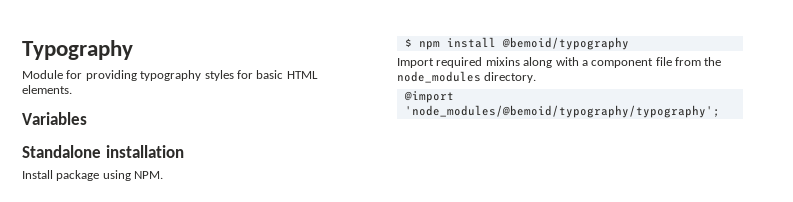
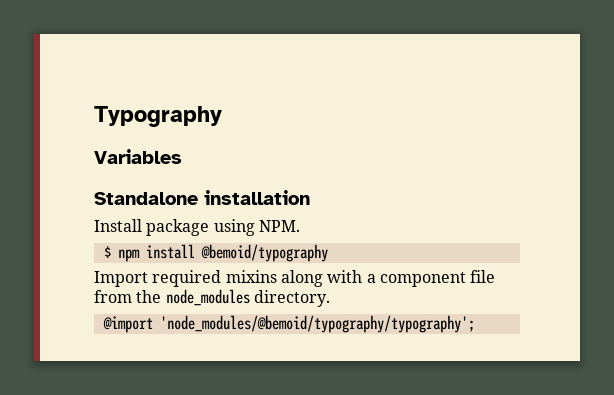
[22,70,318,81] [22,85,72,94] // Module for providing typography styles for basic HTML elements. -> (222, 116) none

